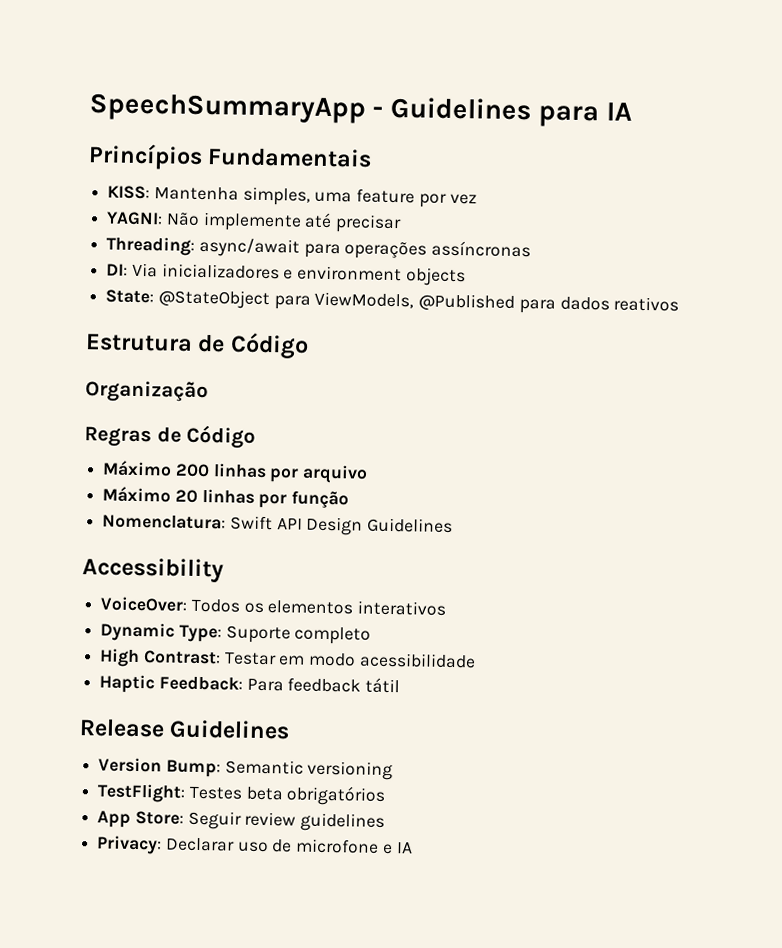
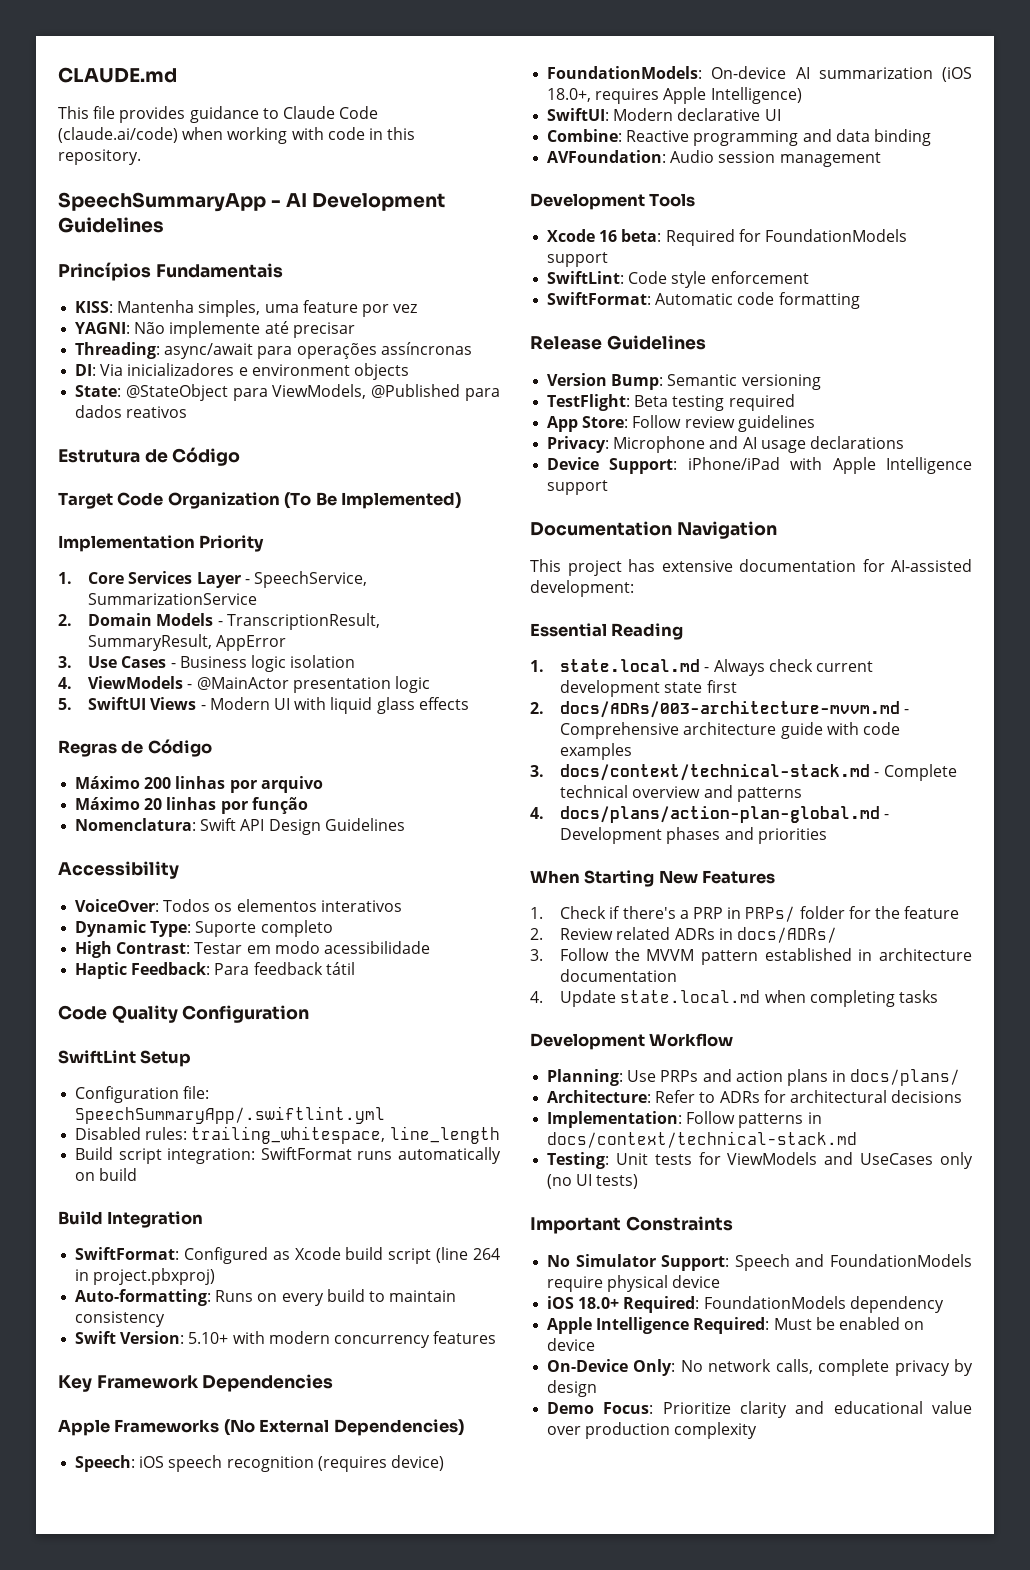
[89,93,632,128] SpeechSummaryApp - Guidelines para IA -> [58,67,177,83] [58,106,379,123] [58,127,416,144] [58,149,141,165] [58,192,446,212] [58,217,164,233] CLAUDE.md // This file provides guidance to Claude Code (claude.ai/code) when working with code in this repository. // SpeechSummaryApp - AI Development Guidelines
[85,380,209,404] Organização -> [58,492,462,509] [58,535,265,552] [58,571,367,588] [88,593,258,605] [58,613,380,630] [88,634,287,651] [58,655,356,672] [58,676,430,693] [58,697,469,714] Target Code Organization (To Be Implemented) // Implementation Priority // 1. Core Services Layer - SpeechService, SummarizationService // 2. Domain Models - TranscriptionResult, SummaryResult, AppError // 3. Use Cases - Business logic isolation // 4. ViewModels - @MainActor presentation logic // 5. SwiftUI Views - Modern UI with liquid glass effects
(401, 685) none -> [58,1005,310,1023] [58,1050,192,1067] [75,1086,210,1103] [75,1106,386,1124] [75,1126,500,1144] [75,1147,501,1164] [75,1168,138,1181] [58,1211,204,1228] [75,1247,501,1264] [75,1268,216,1285] [75,1289,457,1306] [75,1311,166,1327] [75,1331,497,1348] [58,1374,334,1392] [58,1419,464,1436] [75,1455,444,1472] [547,66,972,82] [547,87,802,104] [547,108,781,121] [547,129,931,146] [547,150,881,167] [530,193,696,210] [547,229,907,246] [547,252,609,267] [547,271,809,288] [547,292,860,309] // Code Quality Configuration // SwiftLint Setup // Configuration file: SpeechSummaryApp/.swiftlint.yml // Disabled rules: trailing_whitespace, line_length // Build script integration: SwiftFormat runs automatically on build // Build Integration // SwiftFormat: Configured as Xcode build script (line 264 in project.pbxproj) // Auto-formatting: Runs on every build to maintain consistency // Swift Version: 5.10+ with modern concurrency features // Key Framework Dependencies // Apple Frameworks (No External Dependencies) // Speech: iOS speech recognition (requires device) // FoundationModels: On-device AI summarization (iOS 18.0+, requires Apple Intelligence) // SwiftUI: Modern declarative UI // Combine: Reactive programming and data binding // AVFoundation: Audio session management // Development Tools // Xcode 16 beta: Required for FoundationModels support // SwiftLint: Code style enforcement // SwiftFormat: Automatic code formatting
[188,785,387,806] Testes beta obrigatórios -> [634,394,795,411] Beta testing required
[187,810,242,830] Seguir -> [632,415,682,428] Follow
[164,837,413,855] Declarar uso de microfone e IA -> [613,436,904,453] [547,457,972,474] [547,480,609,495] [530,521,777,539] [530,559,972,576] [530,580,634,597] [530,623,684,640] [530,659,873,676] [560,680,737,697] [530,701,910,718] [560,722,900,739] [560,743,633,760] [530,764,957,781] [560,785,802,802] [530,806,890,823] [560,827,827,844] [530,870,776,887] [530,906,960,922] [530,927,837,943] [530,948,972,965] [560,969,678,982] [530,990,938,1007] [530,1033,734,1050] [547,1069,961,1086] [547,1090,963,1103] [547,1111,822,1128] [547,1131,858,1148] [547,1152,973,1169] [547,1174,639,1189] [530,1216,733,1234] [547,1254,972,1271] [547,1275,721,1292] [547,1296,944,1313] [547,1317,925,1334] [547,1338,596,1351] [547,1359,973,1376] [547,1380,598,1397] [547,1401,972,1418] [547,1422,758,1439] Microphone and AI usage declarations // Device Support: iPhone/iPad with Apple Intelligence support // Documentation Navigation // This project has extensive documentation for AI-assisted development: // Essential Reading // 1. state.local.md - Always check current development state first // 2. docs/ADRs/003-architecture-mvvm.md - Comprehensive architecture guide with code examples // 3. docs/context/technical-stack.md - Complete technical overview and patterns // 4. docs/plans/action-plan-global.md - Development phases and priorities // When Starting New Features // 1. Check if there's a PRP in PRPs/ folder for the feature // 2. Review related ADRs in docs/ADRs/ // 3. Follow the MVVM pattern established in architecture documentation // 4. Update state.local.md when completing tasks // Development Workflow // Planning: Use PRPs and action plans in docs/plans/ // Architecture: Refer to ADRs for architectural decisions // Implementation: Follow patterns in docs/context/technical-stack.md // Testing: Unit tests for ViewModels and UseCases only (no UI tests) // Important Constraints // No Simulator Support: Speech and FoundationModels require physical device // iOS 18.0+ Required: FoundationModels dependency // Apple Intelligence Required: Must be enabled on device // On-Device Only: No network calls, complete privacy by design // Demo Focus: Prioritize clarity and educational value over production complexity

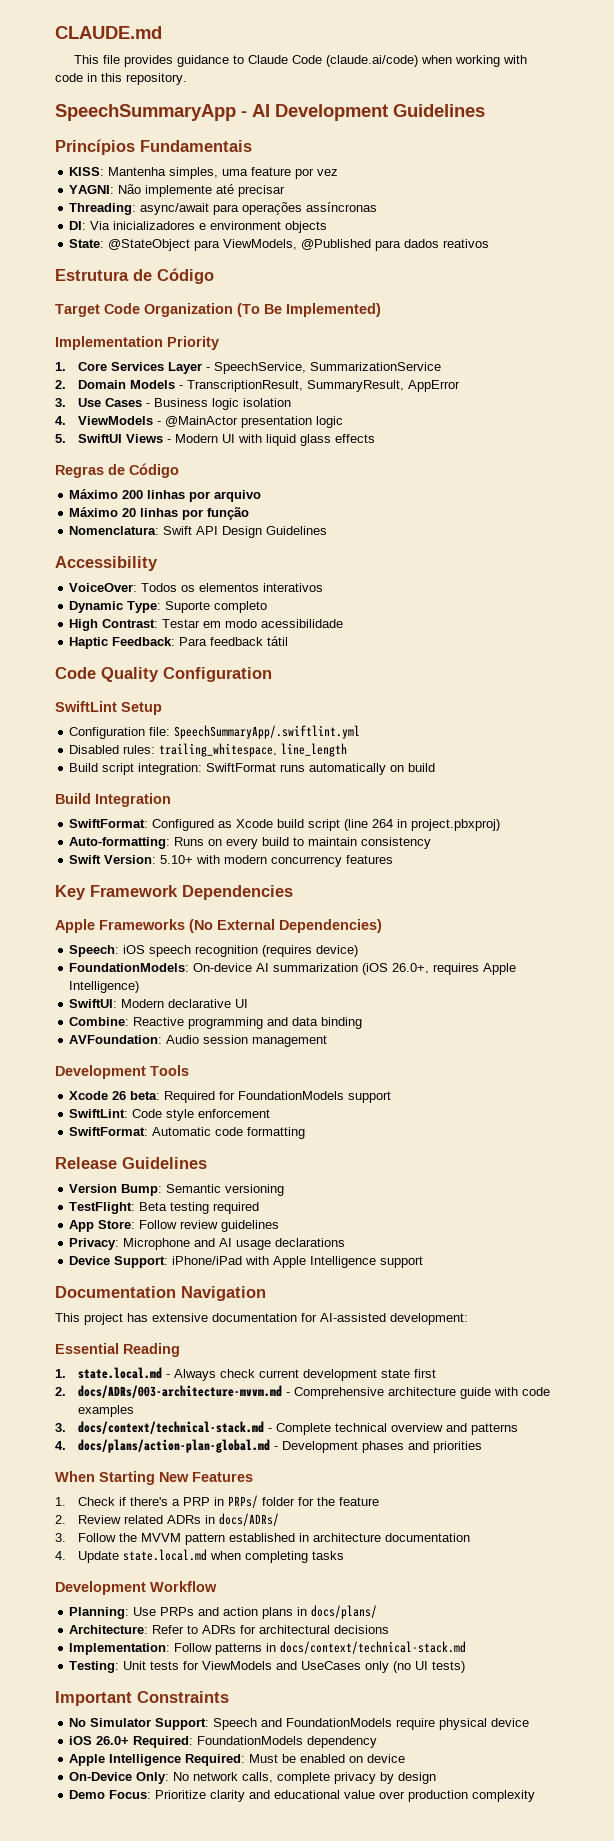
[547,88,592,102] 18.0+, -> [392,963,430,974] 26.0+,
[599,230,618,242] 16 -> [112,1091,127,1100] 26
[578,1297,620,1309] 18.0+ -> [96,1736,130,1745] 26.0+

